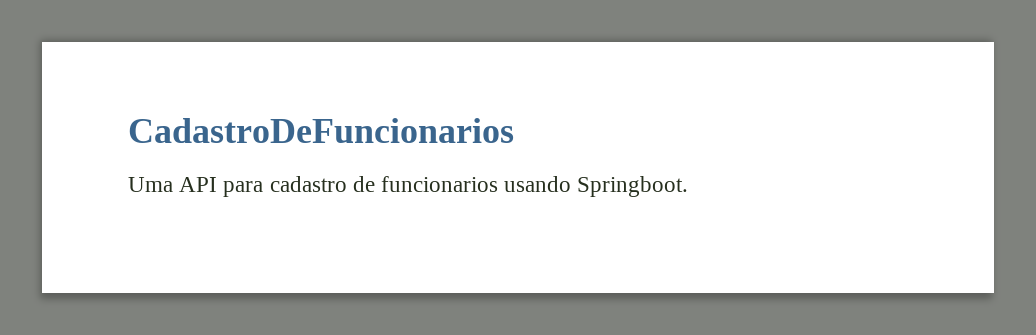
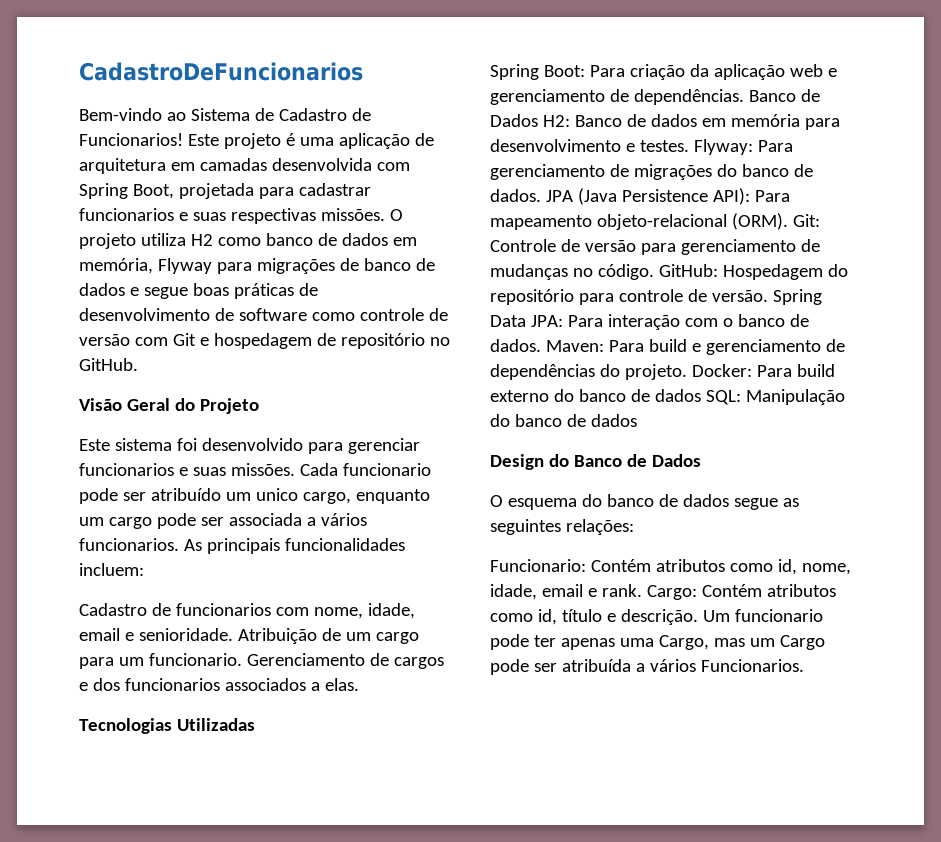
[128,176,689,197] Uma API para cadastro de funcionarios usando Springboot. -> [79,108,371,121] [79,133,434,149] [79,158,410,174] [79,183,371,199] [79,208,403,224] [79,233,417,249] [79,258,435,274] [79,283,318,299] [79,308,448,321] [79,333,450,349] [79,358,138,371] [79,398,259,414] [79,438,420,454] [79,463,431,476] [79,488,430,504] [79,513,367,529] [79,538,405,554] [79,563,144,576] [79,603,415,619] [79,628,419,644] [79,653,444,669] [79,678,359,691] [79,718,255,734] [490,64,837,80] [490,89,820,105] [490,114,840,130] [490,139,793,155] [490,164,813,180] [490,188,790,205] [490,213,820,230] [490,239,820,255] [490,264,848,280] [490,289,822,305] [490,314,809,330] [490,339,845,355] [490,364,835,380] [490,389,845,405] [490,414,637,427] [490,454,701,470] [490,494,799,510] [490,519,634,535] [490,559,851,575] [490,584,836,600] [490,609,823,625] [490,634,825,650] [490,659,804,675] Bem-vindo ao Sistema de Cadastro de Funcionarios! Este projeto é uma aplicação de arquitetura em camadas desenvolvida com Spring Boot, projetada para cadastrar funcionarios e suas respectivas missões. O projeto utiliza H2 como banco de dados em memória, Flyway para migrações de banco de dados e segue boas práticas de desenvolvimento de software como controle de versão com Git e hospedagem de repositório no GitHub. // Visão Geral do Projeto // Este sistema foi desenvolvido para gerenciar funcionarios e suas missões. Cada funcionario pode ser atribuído um unico cargo, enquanto um cargo pode ser associada a vários funcionarios. As principais funcionalidades incluem: // Cadastro de funcionarios com nome, idade, email e senioridade. Atribuição de um cargo para um funcionario. Gerenciamento de cargos e dos funcionarios associados a elas. // Tecnologias Utilizadas // Spring Boot: Para criação da aplicação web e gerenciamento de dependências. Banco de Dados H2: Banco de dados em memória para desenvolvimento e testes. Flyway: Para gerenciamento de migrações do banco de dados. JPA (Java Persistence API): Para mapeamento objeto-relacional (ORM). Git: Controle de versão para gerenciamento de mudanças no código. GitHub: Hospedagem do repositório para controle de versão. Spring Data JPA: Para interação com o banco de dados. Maven: Para build e gerenciamento de dependências do projeto. Docker: Para build externo do banco de dados SQL: Manipulação do banco de dados // Design do Banco de Dados // O esquema do banco de dados segue as seguintes relações: // Funcionario: Contém atributos como id, nome, idade, email e rank. Cargo: Contém atributos como id, título e descrição. Um funcionario pode ter apenas uma Cargo, mas um Cargo pode ser atribuída a vários Funcionarios.

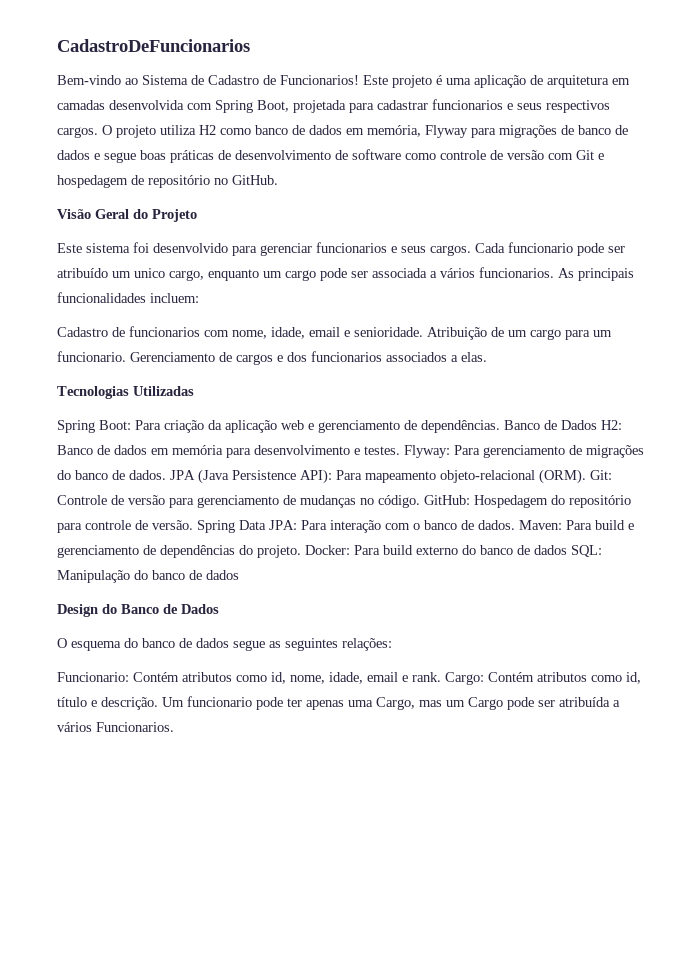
[192,208,385,224] suas respectivas missões. -> [517,100,610,113] [57,127,98,138] seus respectivos cargos.
[192,463,295,476] suas missões. -> [401,245,471,256] seus cargos.

